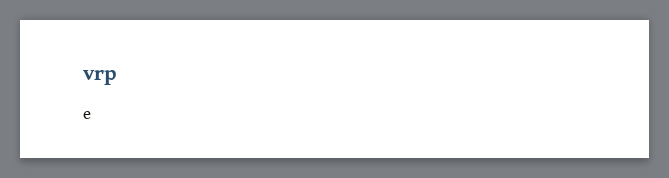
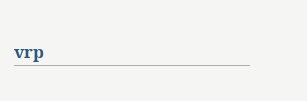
[83,111,91,119] // e -> (44, 55) none

